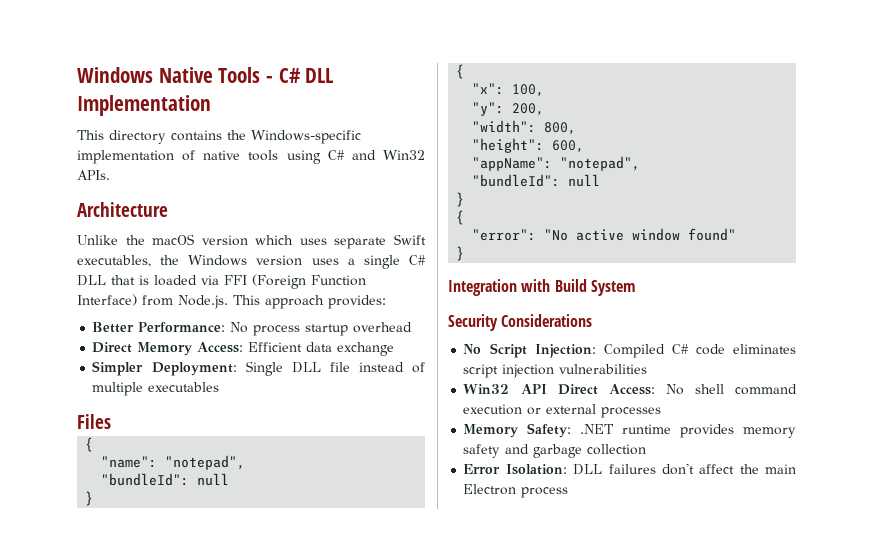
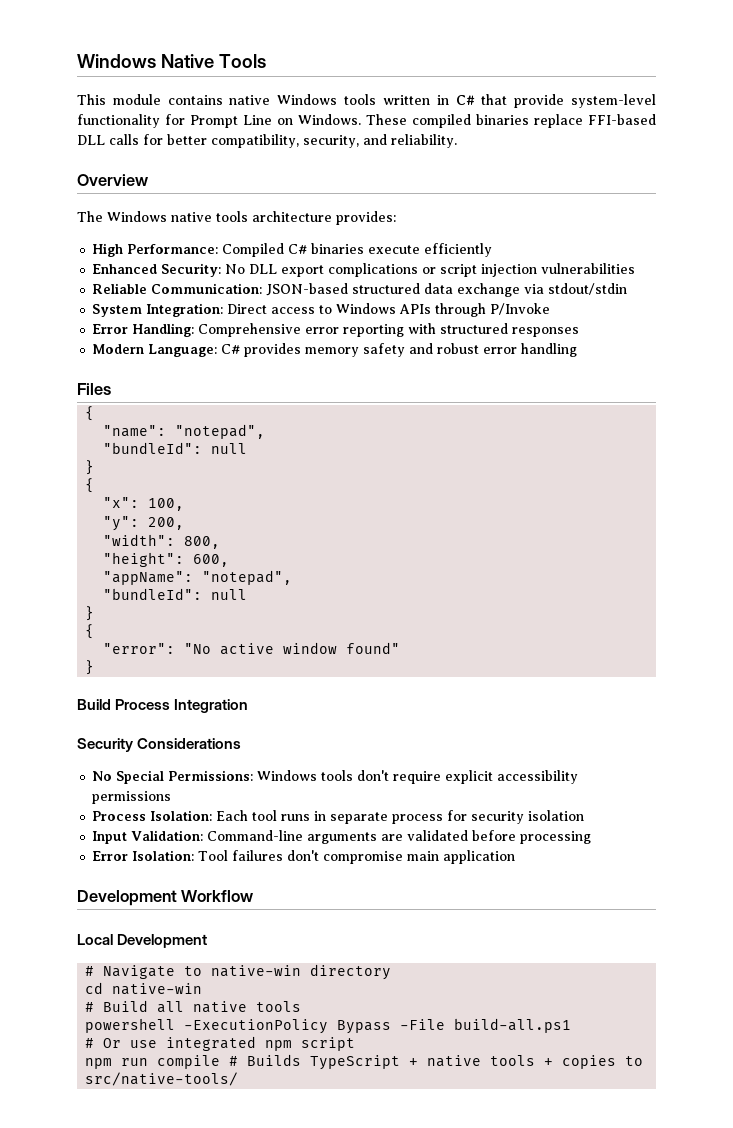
[265,68,334,83] [77,95,211,116] [77,130,361,144] [77,150,425,164] [77,170,110,180] [77,202,168,217] [77,234,426,249] [77,255,427,269] [77,274,366,289] [77,294,386,309] [92,322,413,336] [92,342,395,356] [92,361,425,376] [92,382,220,396] - C# DLL Implementation // This directory contains the Windows-specific implementation of native tools using C# and Win32 APIs. // Architecture // Unlike the macOS version which uses separate Swift executables, the Windows version uses a single C# DLL that is loaded via FFI (Foreign Function Interface) from Node.js. This approach provides: // Better Performance: No process startup overhead // Direct Memory Access: Efficient data exchange // Simpler Deployment: Single DLL file instead of multiple executables -> [77,94,656,108] [77,114,656,128] [77,134,457,148] [77,174,148,186] [77,211,396,225] [92,243,493,257] [92,263,636,277] [92,283,628,297] [92,303,551,317] [92,323,580,337] [92,343,578,357] // This module contains native Windows tools written in C# that provide system-level functionality for Prompt Line on Windows. These compiled binaries replace FFI-based DLL calls for better compatibility, security, and reliability. // Overview // The Windows native tools architecture provides: // High Performance: Compiled C# binaries execute efficiently // Enhanced Security: No DLL export complications or script injection vulnerabilities // Reliable Communication: JSON-based structured data exchange via stdout/stdin // System Integration: Direct access to Windows APIs through P/Invoke // Error Handling: Comprehensive error reporting with structured responses // Modern Language: C# provides memory safety and robust error handling
(465, 253) none -> [77,699,171,710] Build Process
[521,279,635,296] with Build System -> (249, 706) none
[489,343,796,358] [463,364,648,378] [463,384,797,395] [463,404,662,418] [463,423,796,438] [463,444,647,458] Script Injection: Compiled C# code eliminates script injection vulnerabilities // Win32 API Direct Access: No shell command execution or external processes // Memory Safety: .NET runtime provides memory safety and garbage collection -> [116,770,579,784] [92,791,172,804] [92,810,585,824] [92,830,592,844] Special Permissions: Windows tools don't require explicit accessibility permissions // Process Isolation: Each tool runs in separate process for security isolation // Input Validation: Command-line arguments are validated before processing
[573,464,603,475] DLL -> [198,850,229,861] Tool
[699,464,796,474] [463,484,569,498] affect the main Electron process -> [323,850,516,864] [77,890,254,906] [77,934,208,948] [85,964,392,980] [85,982,203,995] [85,1000,302,1013] [85,1018,572,1034] [85,1036,356,1051] [85,1054,644,1070] [85,1072,239,1086] compromise main application // Development Workflow // Local Development // # Navigate to native-win directory // cd native-win // # Build all native tools // powershell -ExecutionPolicy Bypass -File build-all.ps1 // # Or use integrated npm script // npm run compile # Builds TypeScript + native tools + copies to src/native-tools/

